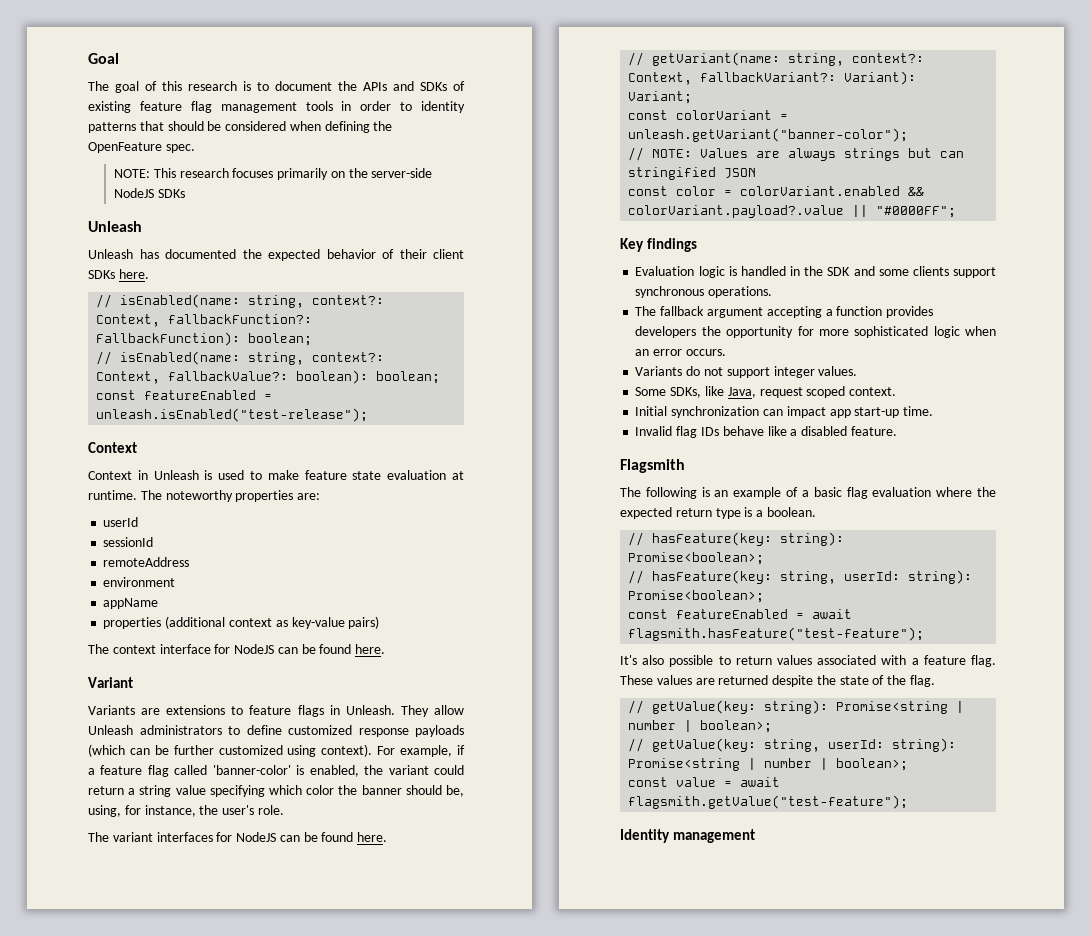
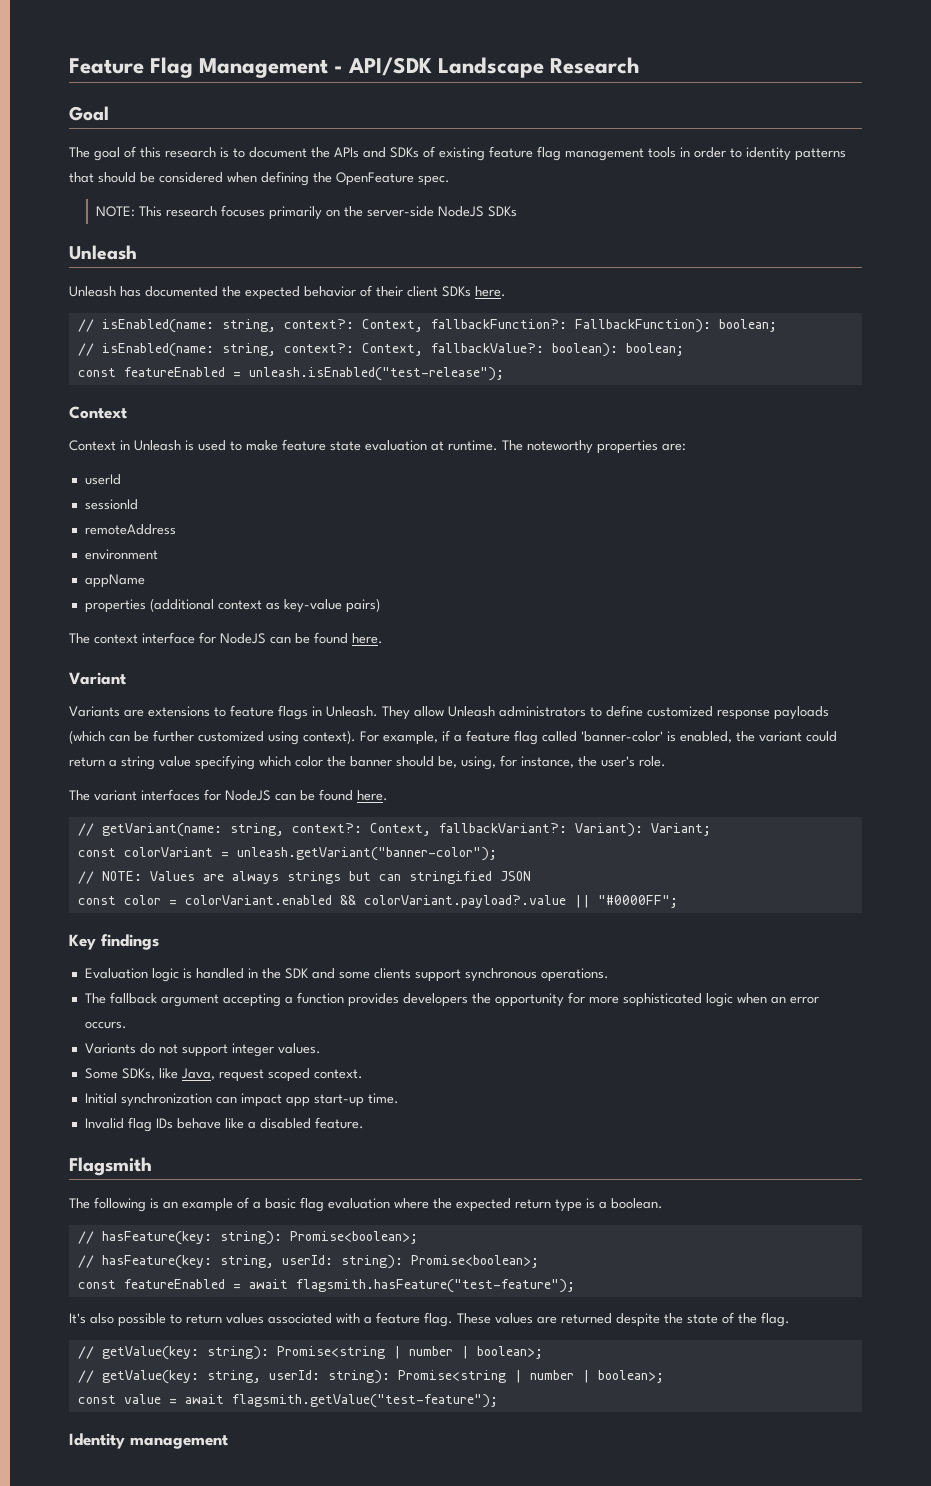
(88, 58) none -> [69,57,640,78] Feature Flag Management - API/SDK Landscape Research //

